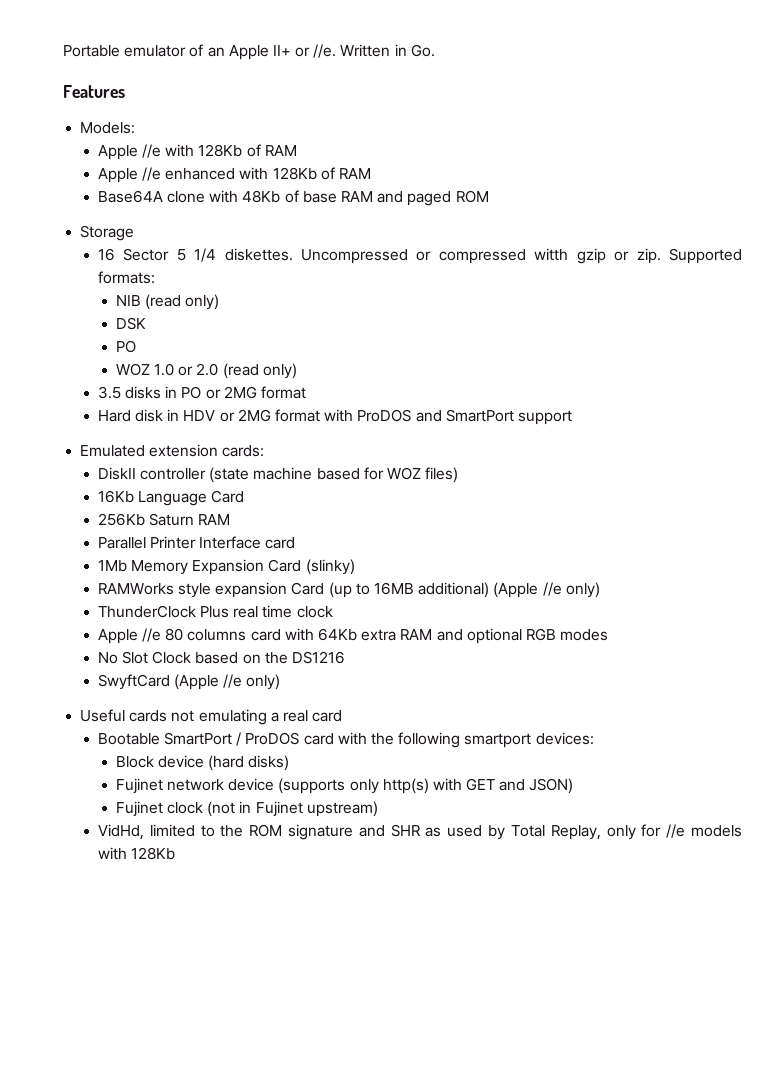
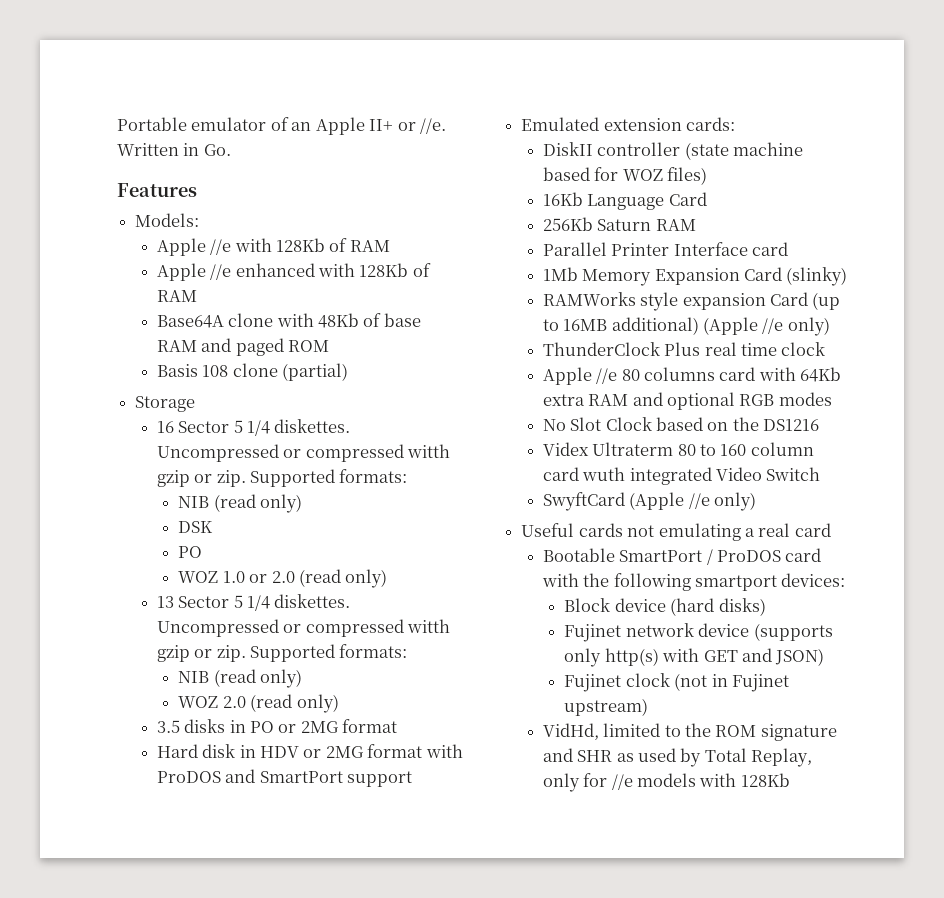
(489, 196) none -> [156,363,349,381] // Basis 108 clone (partial)
(297, 371) none -> [156,594,351,611] [156,619,451,637] [156,644,408,662] [178,669,303,688] [178,694,339,713] // 13 Sector 5 1/4 diskettes. Uncompressed or compressed witth gzip or zip. Supported formats: // NIB (read only) // WOZ 2.0 (read only)
(346, 657) none -> [542,442,814,456] [542,467,821,485] // Videx Ultraterm 80 to 160 column card wuth integrated Video Switch

